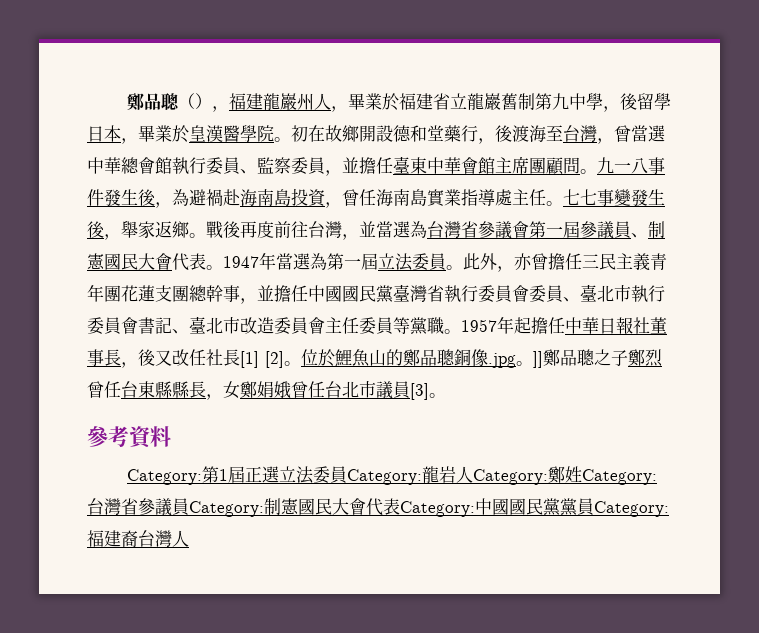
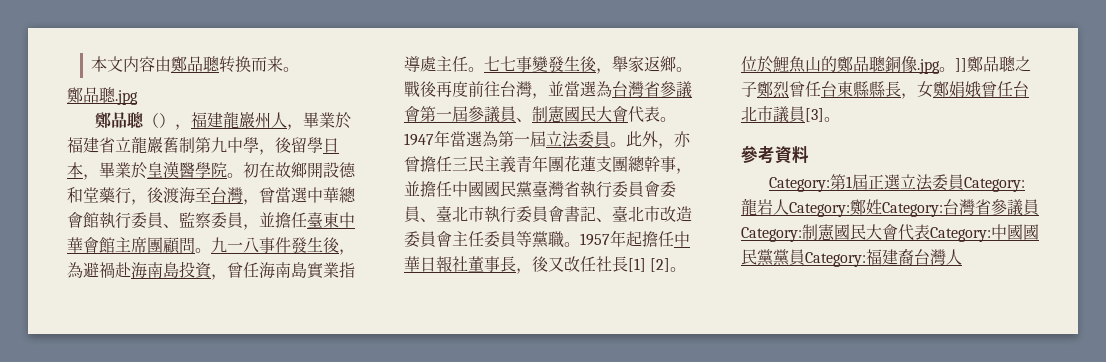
(127, 102) none -> [91,56,300,73] [67,87,138,105] 本文内容由鄭品聰转换而来。 // 鄭品聰.jpg //

